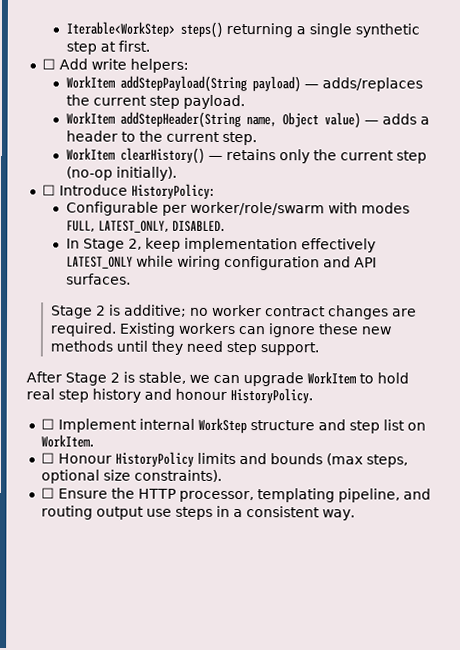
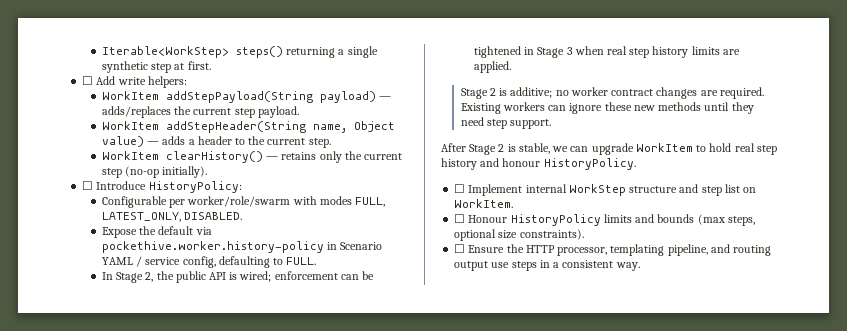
[65,237,376,253] [65,255,377,271] [65,273,131,285] In Stage 2, keep implementation effectively LATEST_ONLY while wiring configuration and API surfaces. -> [101,226,212,238] [101,241,383,253] [101,256,317,268] [101,271,375,283] [473,46,740,58] [473,61,511,73] Expose the default via pockethive.worker.history-policy in Scenario YAML / service config, defaulting to FULL. // In Stage 2, the public API is wired; enforcement can be tightened in Stage 3 when real step history limits are applied.

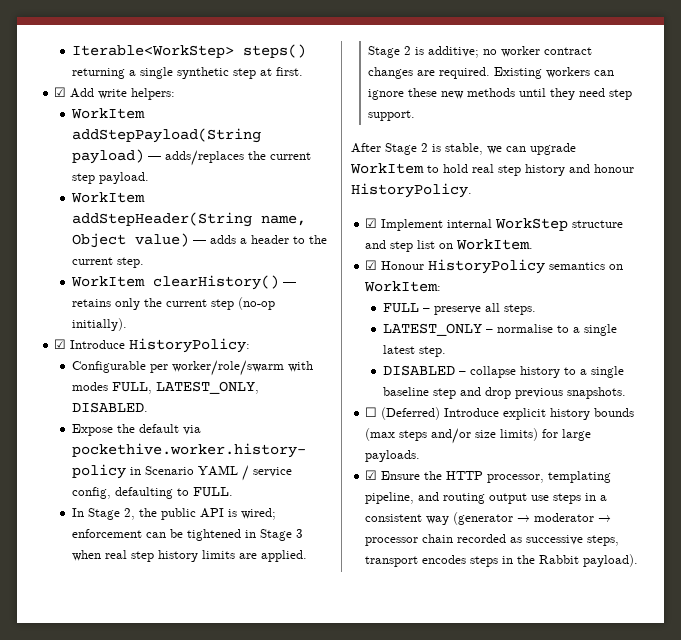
[82,76,94,85] ☐ -> [54,87,67,97] ☑
[82,181,94,190] ☐ -> [54,339,67,349] ☑
[454,184,466,193] ☐ -> [365,218,378,228] ☑
[454,214,466,223] ☐ -> [365,260,378,270] ☑
[603,214,755,226] [454,229,584,241] [454,244,466,253] limits and bounds (max steps, optional size constraints). // ☐ -> [549,262,624,270] [364,281,442,292] [382,303,536,315] [382,323,617,336] [382,345,446,357] [382,365,624,378] [382,387,626,399] [365,407,635,420] [365,428,592,444] [365,450,421,462] [365,470,378,480] semantics on WorkItem: // FULL – preserve all steps. // LATEST_ONLY – normalise to a single latest step. // DISABLED – collapse history to a single baseline step and drop previous snapshots. // ☐ (Deferred) Introduce explicit history bounds (max steps and/or size limits) for large payloads. // ☑
[615,262,640,271] way. -> [426,512,612,525] [365,534,620,546] [365,554,639,567] way (generator → moderator → processor chain recorded as successive steps, transport encodes steps in the Rabbit payload).

